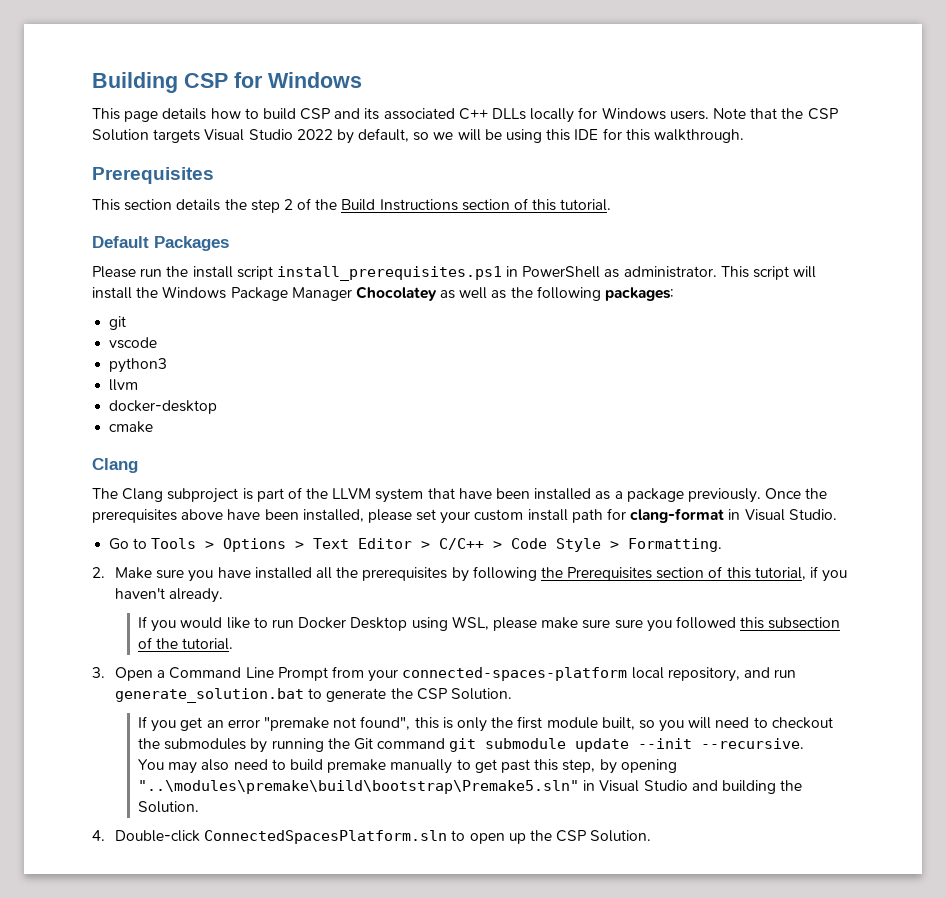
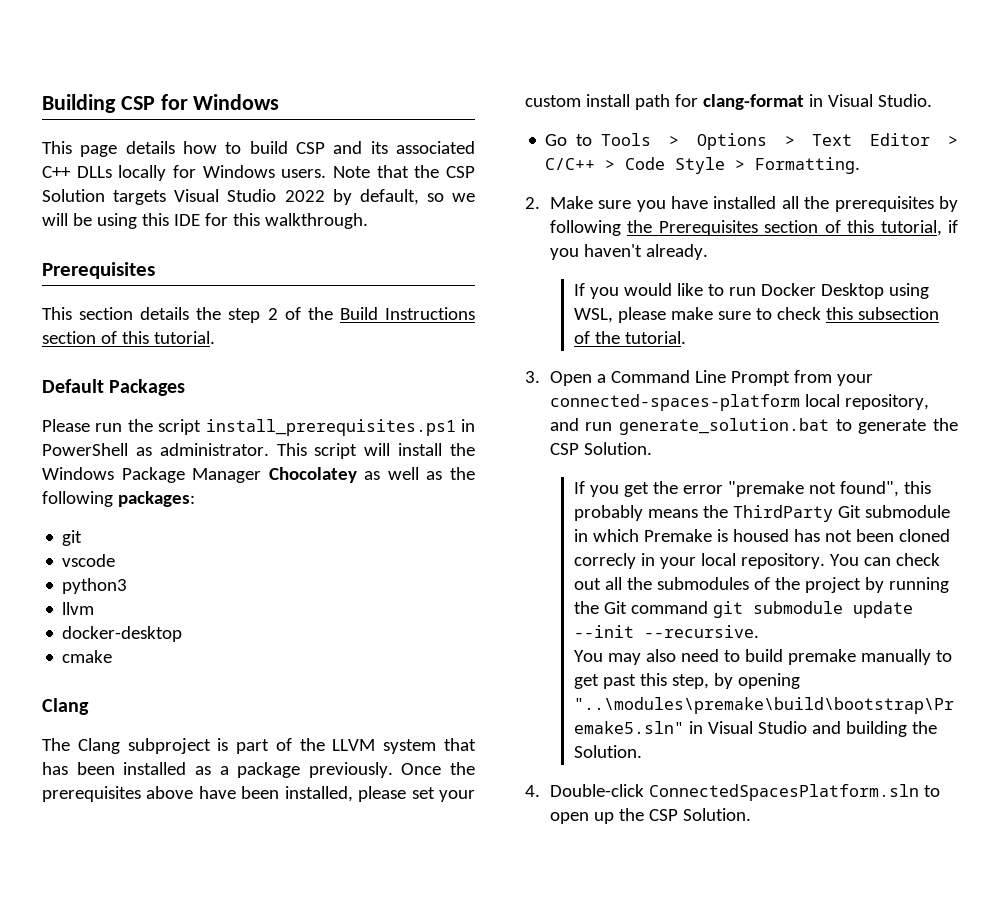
[192,266,233,278] install -> (153, 425) none
[458,488,492,499] have -> [42,762,68,775] has
[614,616,736,632] sure you followed -> [756,307,822,320] to check
[206,720,224,728] an -> [653,481,679,494] the
[442,716,833,732] [138,738,247,750] is only the first module built, so you will need to checkout the submodules -> [574,505,951,522] [574,529,951,542] [574,553,941,569] [574,577,862,593] probably means the ThirdParty Git submodule in which Premake is housed has not been cloned correcly in your local repository. You can check out all the submodules of the project

